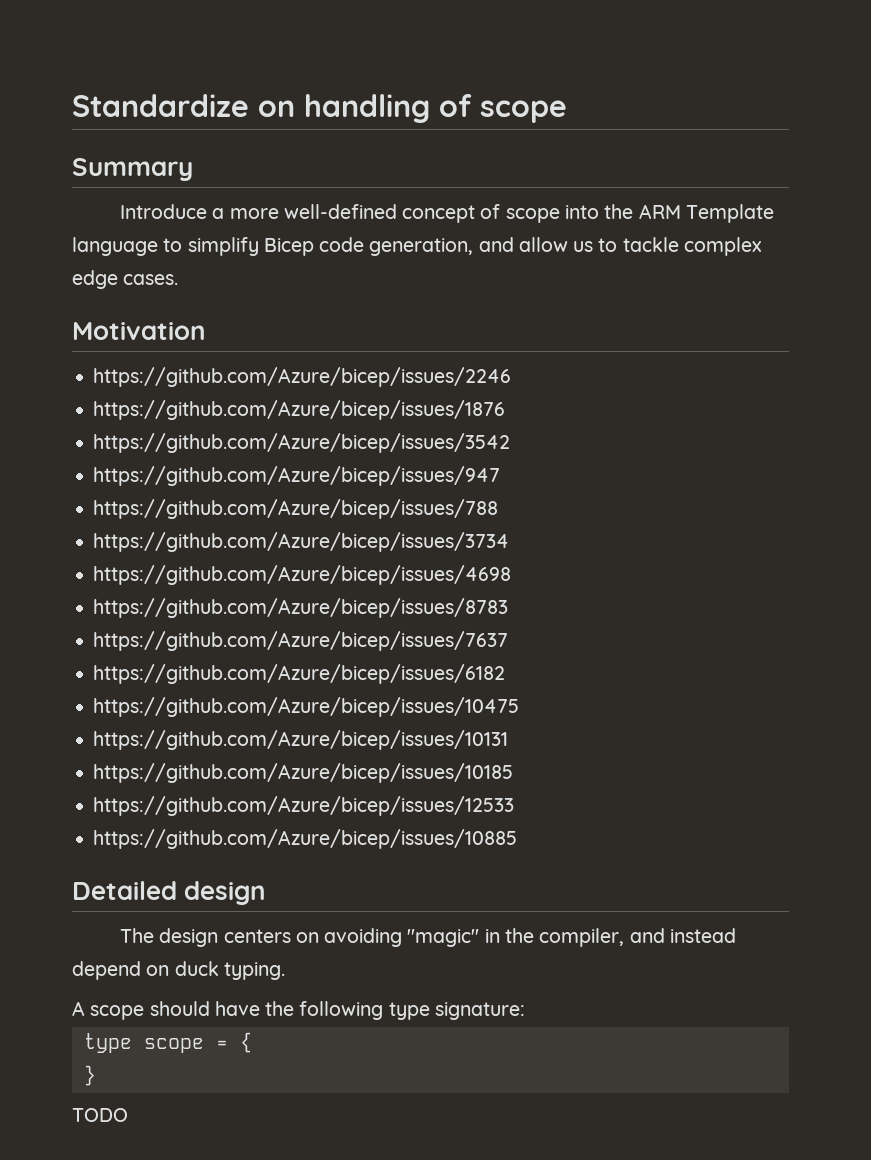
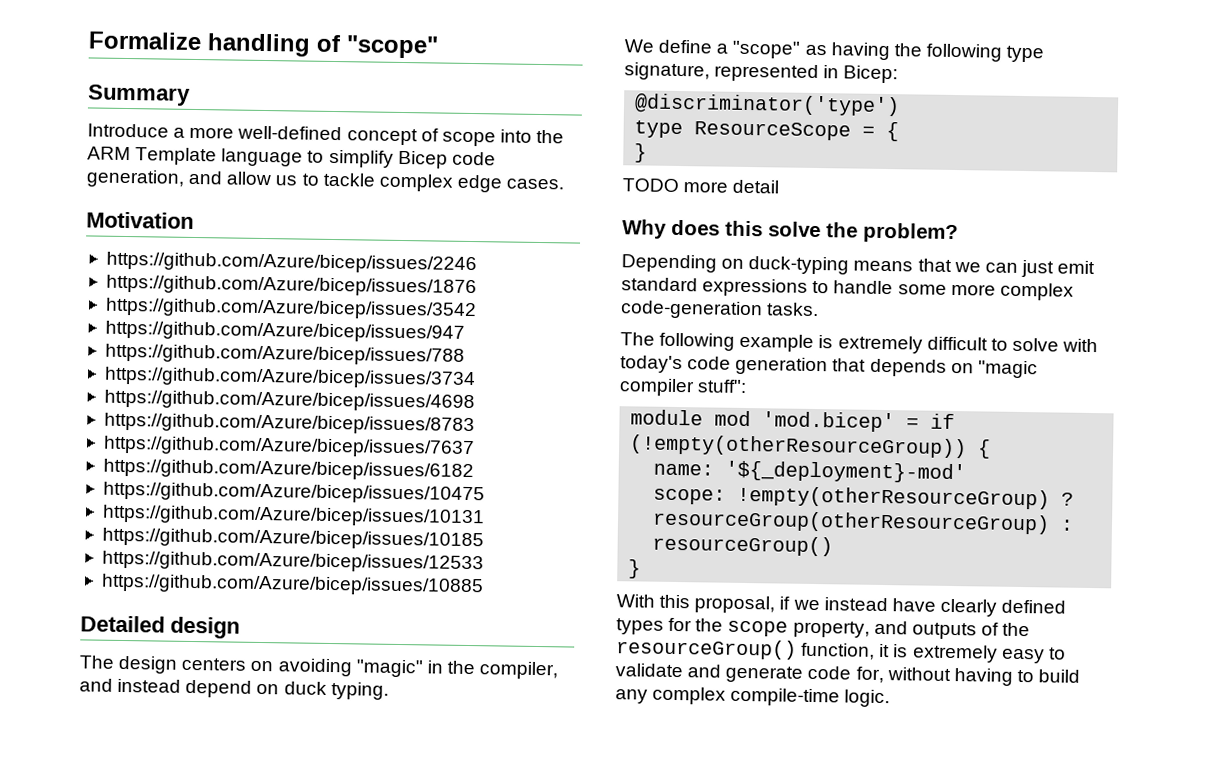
[72,94,295,117] Standardize on -> [88,31,202,51] Formalize
[480,100,567,123] scope -> [346,35,439,59] "scope"
[72,1001,525,1020] [83,1033,204,1053] A scope should have the following type signature: // type scope -> [624,39,1045,63] [624,62,899,84] [634,93,901,117] [634,120,852,141] We define a "scope" as having the following type signature, represented in Bicep: // @discriminator('type') // type ResourceScope
(128, 1115) none -> [683,179,780,194] [622,219,959,244] [621,254,1096,278] [621,277,1074,301] [620,300,820,320] [620,332,1099,354] [620,355,1038,379] [619,378,748,397] [630,409,956,433] [629,434,992,459] [653,460,967,484] [653,485,1075,510] [652,509,1075,535] [652,534,834,557] [628,559,642,579] [616,594,1067,617] [616,617,1031,640] [616,638,1066,664] [615,663,1081,686] [615,686,891,708] more detail // Why does this solve the problem? // Depending on duck-typing means that we can just emit standard expressions to handle some more complex code-generation tasks. // The following example is extremely difficult to solve with today's code generation that depends on "magic compiler stuff": // module mod 'mod.bicep' = if (!empty(otherResourceGroup)) { // name: '${_deployment}-mod' // scope: !empty(otherResourceGroup) ? resourceGroup(otherResourceGroup) : resourceGroup() // } // With this proposal, if we instead have clearly defined types for the scope property, and outputs of the resourceGroup() function, it is extremely easy to validate and generate code for, without having to build any complex compile-time logic.

